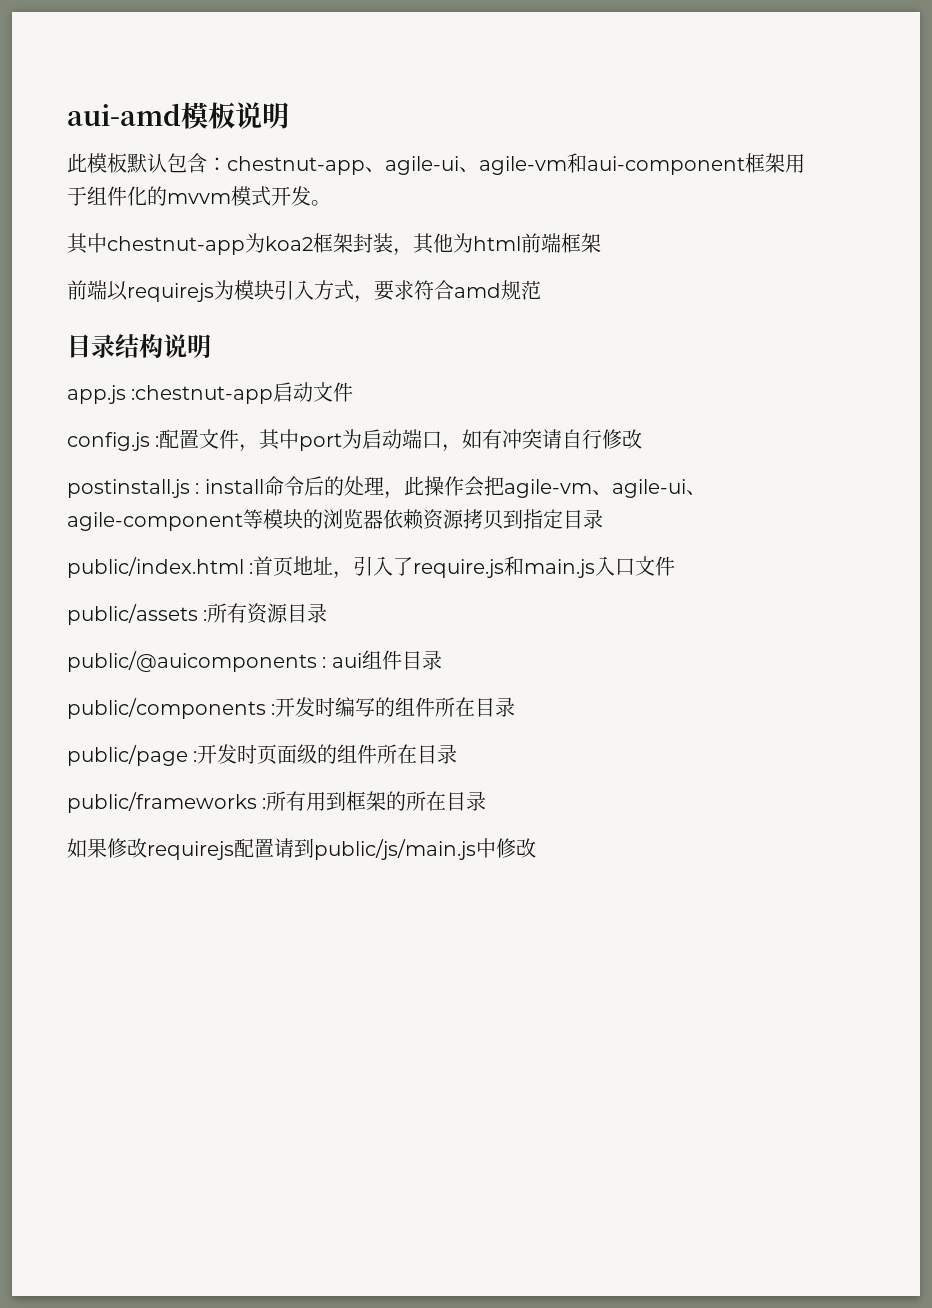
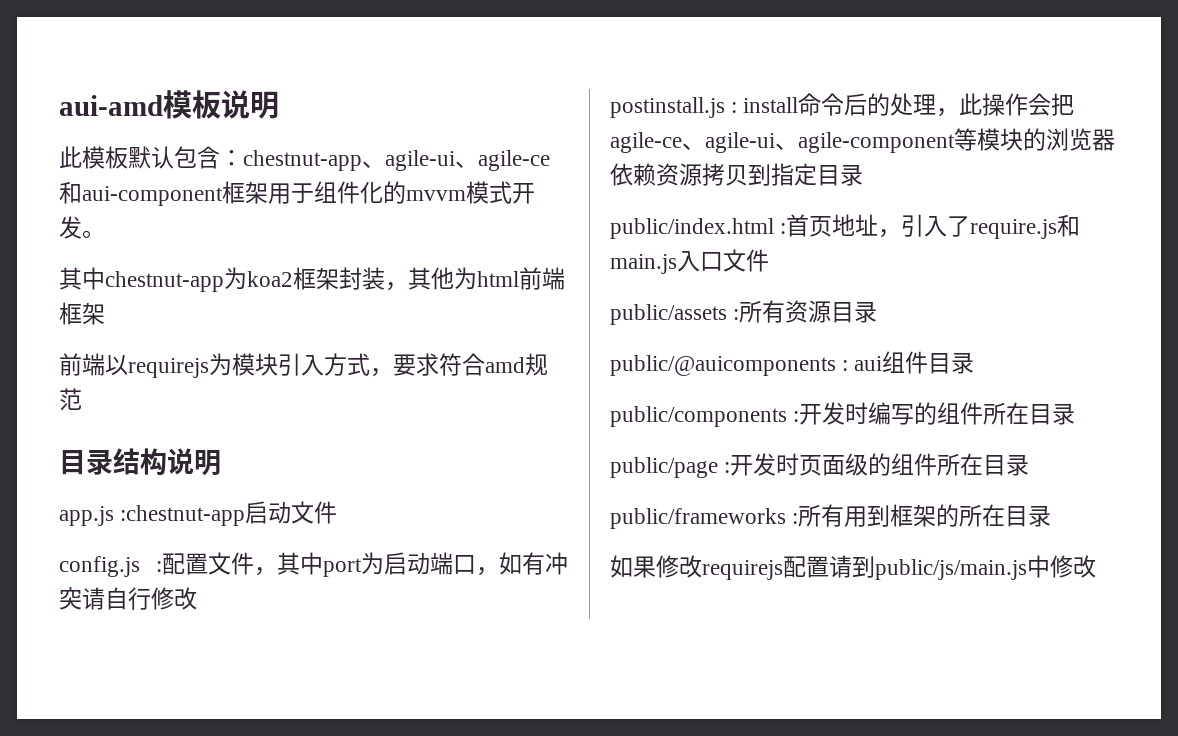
[479,156,567,175] agile-vm -> [478,150,550,171] agile-ce
[503,479,592,498] agile-vm -> [610,132,682,153] agile-ce

